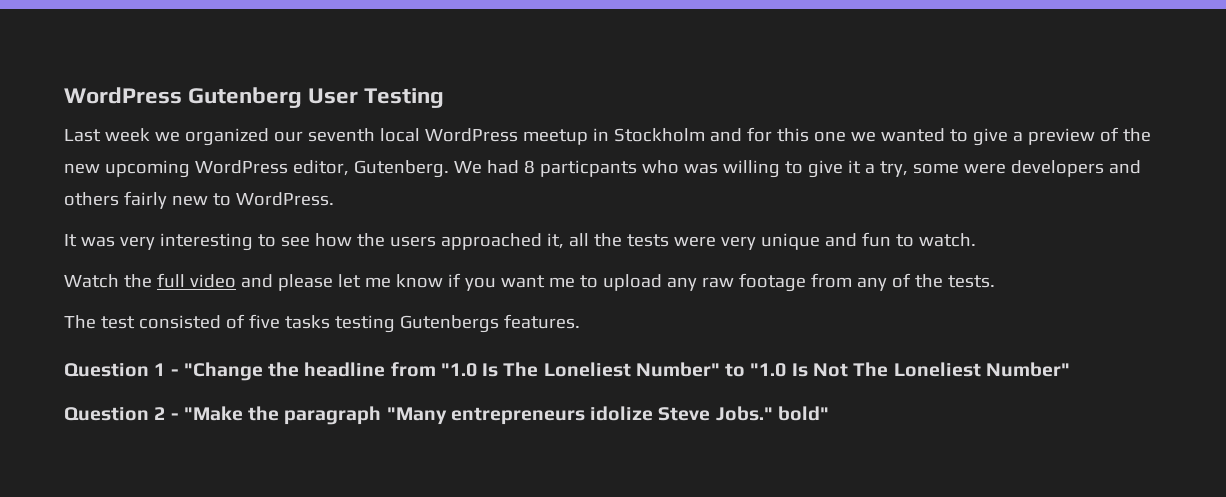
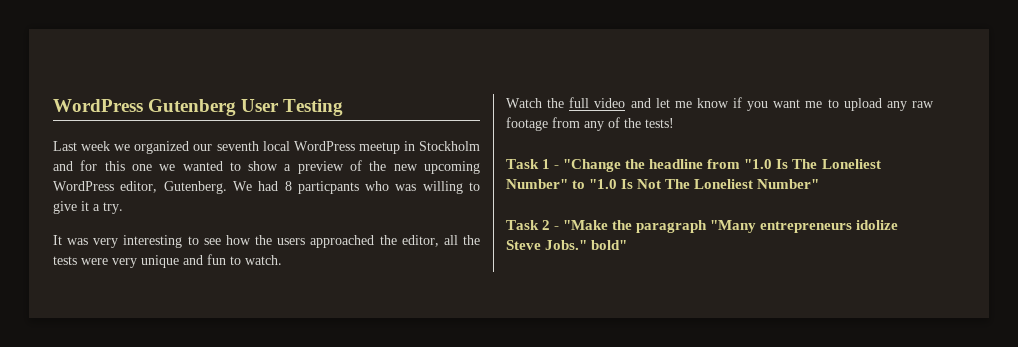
[972,128,1008,146] give -> [248,161,279,171] show
[879,160,1141,177] [64,191,334,209] try, some were developers and others fairly new to WordPress. -> [103,202,123,214] try.
[546,233,564,249] it, -> [379,235,439,247] the editor,
[277,274,333,291] please -> (651, 103) none
[947,275,995,288] [64,314,580,333] [64,363,149,377] tests. // The test consisted of five tasks testing Gutenbergs features. // Question -> [645,118,674,128] [506,159,539,169] tests! // Task
[64,407,149,421] Question -> [506,220,539,230] Task

